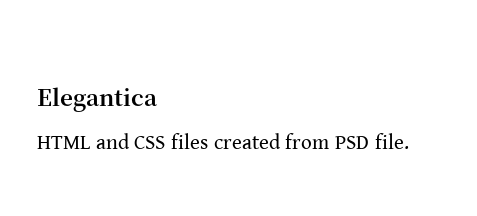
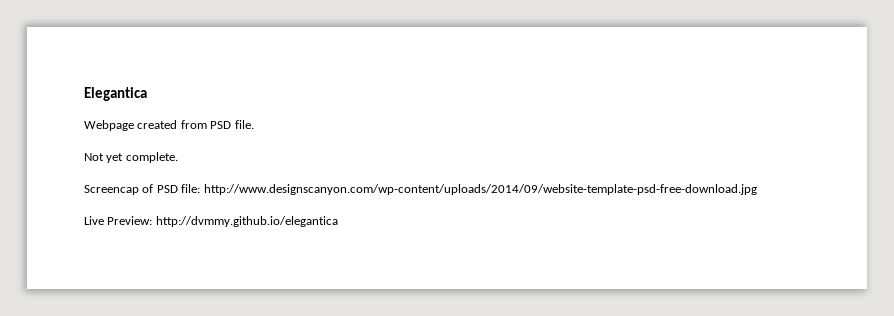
[37,133,209,149] HTML and CSS files -> [84,120,134,131] Webpage
(409, 141) none -> [84,152,178,163] [84,184,757,195] [84,216,338,227] // Not yet complete. // Screencap of PSD file: http://www.designscanyon.com/wp-content/uploads/2014/09/website-template-psd-free-download.jpg // Live Preview: http://dvmmy.github.io/elegantica

